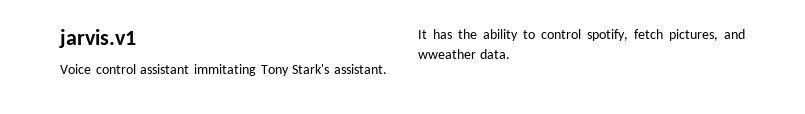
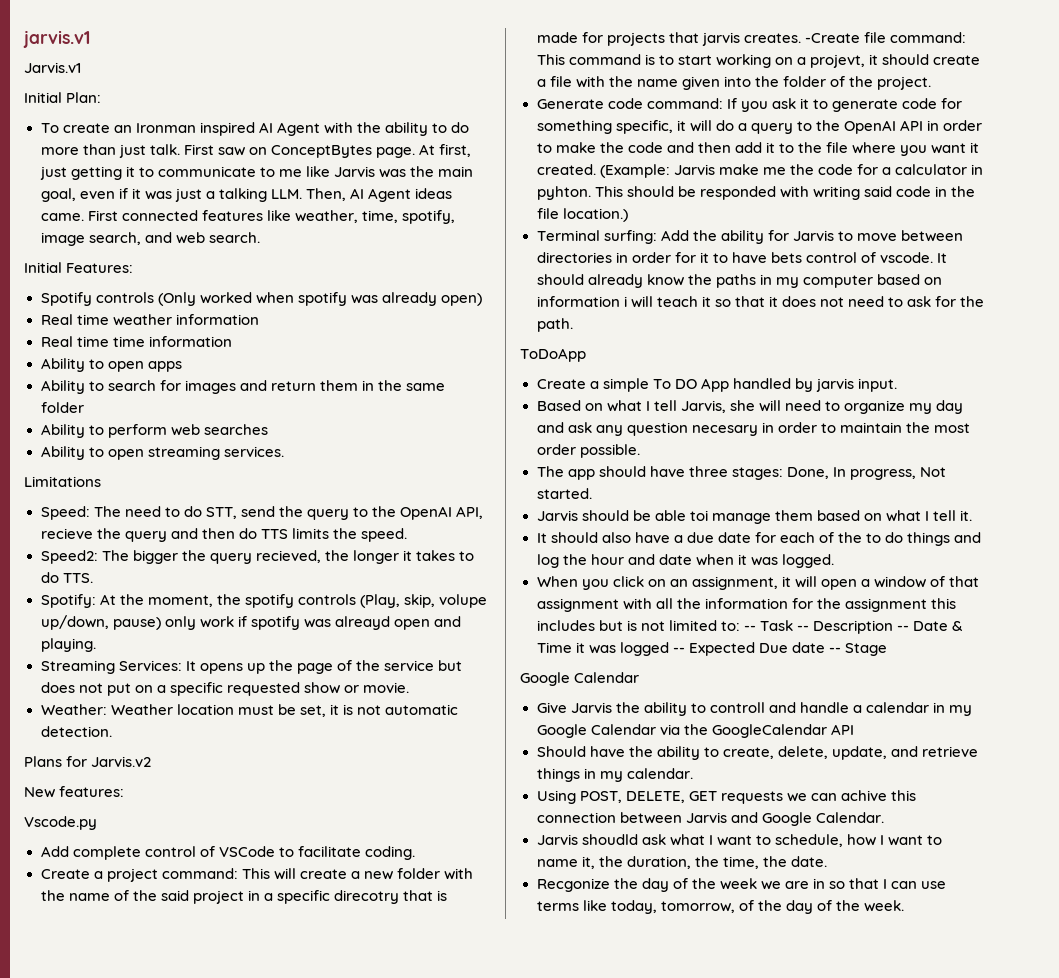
[60,64,387,76] [418,29,745,41] [418,49,510,59] Voice control assistant immitating Tony Stark's assistant. It has the ability to control spotify, fetch pictures, and wweather data. -> [24,62,81,73] [24,92,102,103] [40,122,470,136] [40,144,472,158] [39,166,474,180] [40,188,453,202] [40,210,455,224] [40,232,260,246] [24,262,134,273] [40,292,482,306] [40,314,259,326] [40,336,232,347] [40,358,182,372] [40,380,446,394] [40,402,84,413] [40,424,268,438] [40,446,284,460] [24,476,101,487] [40,506,484,520] [40,528,407,542] [40,550,475,564] [40,572,93,583] [40,594,487,608] [40,615,461,630] [40,638,96,652] [40,660,463,674] [40,682,409,696] [40,704,458,717] [40,726,112,737] [24,756,152,767] [24,786,125,798] [24,816,97,830] [40,846,415,860] [40,868,474,882] [40,890,448,904] [536,32,966,46] [536,54,981,68] [536,76,932,90] [536,98,962,112] [536,120,983,134] [536,142,980,156] [536,164,984,178] [536,186,975,200] [536,208,628,222] [536,230,963,244] [536,252,948,263] [536,274,942,288] [536,296,985,308] [536,318,573,332] [520,348,586,362] [536,378,897,392] [536,400,964,414] [536,422,970,436] [536,444,640,458] [536,466,946,480] [536,488,592,499] [536,510,973,524] [536,532,982,546] [536,554,834,568] [536,576,980,590] [536,598,956,612] [536,620,964,634] [536,642,887,656] [520,672,640,686] [536,702,973,716] [536,724,854,738] [536,746,978,760] [536,768,693,782] [536,790,916,804] [536,812,884,826] [536,834,943,847] [536,856,827,869] [536,878,947,892] [536,900,904,914] Jarvis.v1 // Initial Plan: // To create an Ironman inspired AI Agent with the ability to do more than just talk. First saw on ConceptBytes page. At first, just getting it to communicate to me like Jarvis was the main goal, even if it was just a talking LLM. Then, AI Agent ideas came. First connected features like weather, time, spotify, image search, and web search. // Initial Features: // Spotify controls (Only worked when spotify was already open) // Real time weather information // Real time time information // Ability to open apps // Ability to search for images and return them in the same folder // Ability to perform web searches // Ability to open streaming services. // Limitations // Speed: The need to do STT, send the query to the OpenAI API, recieve the query and then do TTS limits the speed. // Speed2: The bigger the query recieved, the longer it takes to do TTS. // Spotify: At the moment, the spotify controls (Play, skip, volupe up/down, pause) only work if spotify was alreayd open and playing. // Streaming Services: It opens up the page of the service but does not put on a specific requested show or movie. // Weather: Weather location must be set, it is not automatic detection. // Plans for Jarvis.v2 // New features: // Vscode.py // Add complete control of VSCode to facilitate coding. // Create a project command: This will create a new folder with the name of the said project in a specific direcotry that is made for projects that jarvis creates. -Create file command: This command is to start working on a projevt, it should create a file with the name given into the folder of the project. // Generate code command: If you ask it to generate code for something specific, it will do a query to the OpenAI API in order to make the code and then add it to the file where you want it created. (Example: Jarvis make me the code for a calculator in pyhton. This should be responded with writing said code in the file location.) // Terminal surfing: Add the ability for Jarvis to move between directories in order for it to have bets control of vscode. It should already know the paths in my computer based on information i will teach it so that it does not need to ask for the path. // ToDoApp // Create a simple To DO App handled by jarvis input. // Based on what I tell Jarvis, she will need to organize my day and ask any question necesary in order to maintain the most order possible. // The app should have three stages: Done, In progress, Not started. // Jarvis should be able toi manage them based on what I tell it. // It should also have a due date for each of the to do things and log the hour and date when it was logged. // When you click on an assignment, it will open a window of that assignment with all the information for the assignment this includes but is not limited to: -- Task -- Description -- Date & Time it was logged -- Expected Due date -- Stage // Google Calendar // Give Jarvis the ability to controll and handle a calendar in my Google Calendar via the GoogleCalendar API // Should have the ability to create, delete, update, and retrieve things in my calendar. // Using POST, DELETE, GET requests we can achive this connection between Jarvis and Google Calendar. // Jarvis shoudld ask what I want to schedule, how I want to name it, the duration, the time, the date. // Recgonize the day of the week we are in so that I can use terms like today, tomorrow, of the day of the week.

